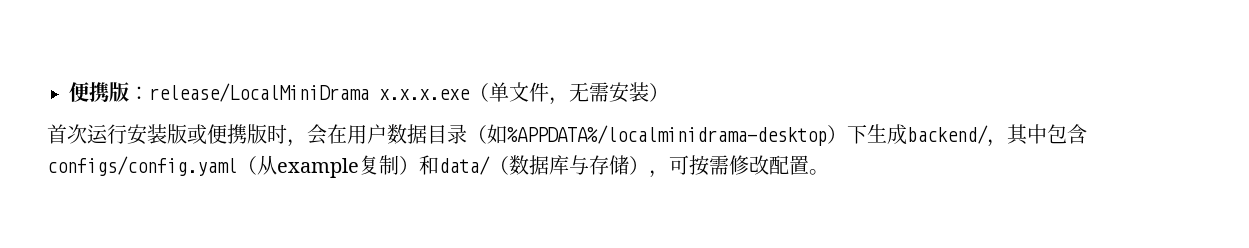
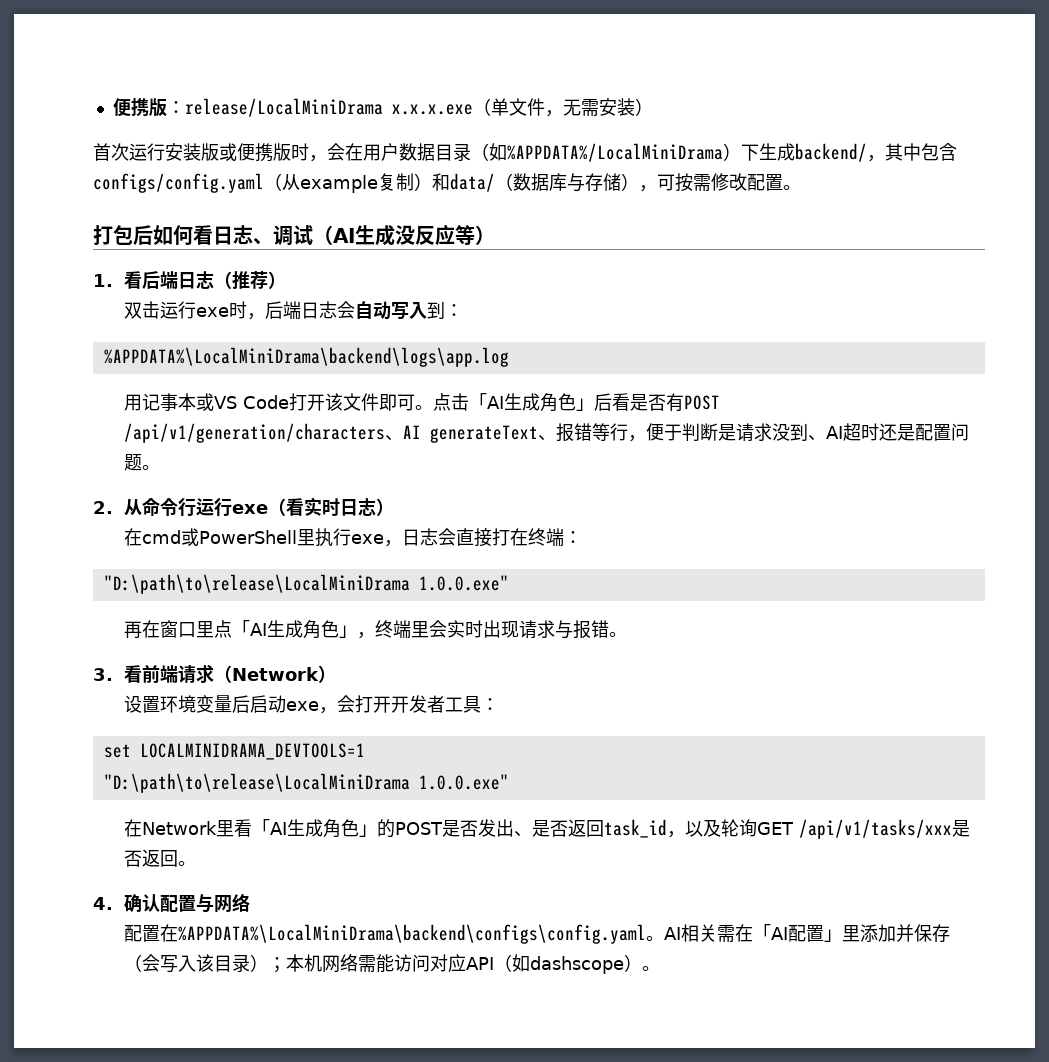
[507,125,827,146] %APPDATA%/localminidrama-desktop -> [507,143,723,162] %APPDATA%/LocalMiniDrama
(829, 172) none -> [93,224,495,246] [93,271,286,289] [123,301,463,320] [103,347,509,367] [123,393,720,412] [123,423,969,443] [123,454,160,471] [93,497,394,517] [123,528,582,547] [103,574,509,594] [123,620,627,639] [93,664,336,684] [123,695,499,714] [103,743,365,760] [103,773,509,793] [123,819,970,839] [123,849,196,867] [93,893,250,913] [123,924,950,944] [123,954,660,974] // 打包后如何看日志、调试（AI生成没反应等） // 1.看后端日志（推荐） // 双击运行exe时，后端日志会自动写入到： // %APPDATA%\LocalMiniDrama\backend\logs\app.log // 用记事本或VS Code打开该文件即可。点击「AI生成角色」后看是否有POST /api/v1/generation/characters、AI generateText、报错等行，便于判断是请求没到、AI超时还是配置问题。 // 2.从命令行运行exe（看实时日志） // 在cmd或PowerShell里执行exe，日志会直接打在终端： // "D:\path\to\release\LocalMiniDrama 1.0.0.exe" // 再在窗口里点「AI生成角色」，终端里会实时出现请求与报错。 // 3.看前端请求（Network） // 设置环境变量后启动exe，会打开开发者工具： // set LOCALMINIDRAMA_DEVTOOLS=1 // "D:\path\to\release\LocalMiniDrama 1.0.0.exe" // 在Network里看「AI生成角色」的POST是否发出、是否返回task_id，以及轮询GET /api/v1/tasks/xxx是否返回。 // 4.确认配置与网络 // 配置在%APPDATA%\LocalMiniDrama\backend\configs\config.yaml。AI相关需在「AI配置」里添加并保存（会写入该目录）；本机网络需能访问对应API（如dashscope）。

